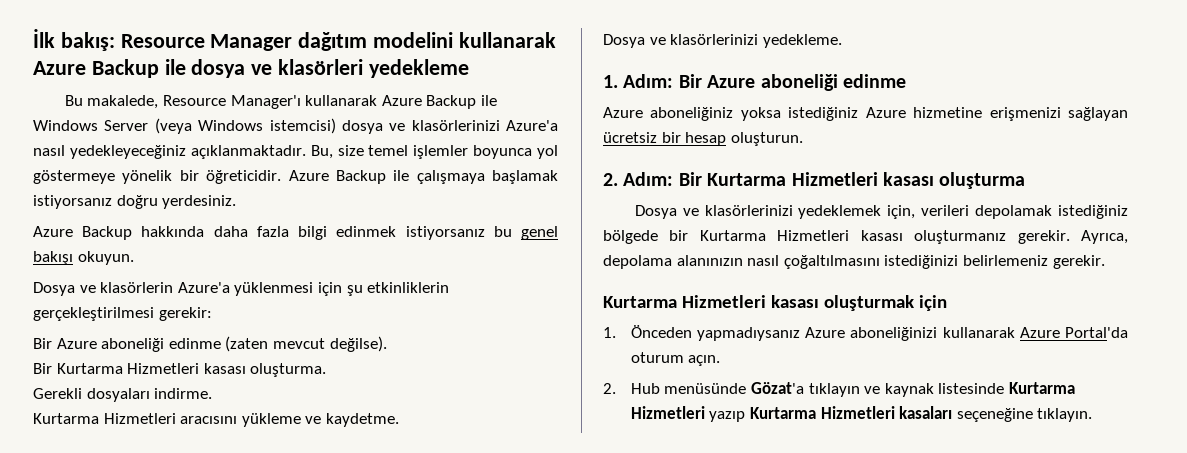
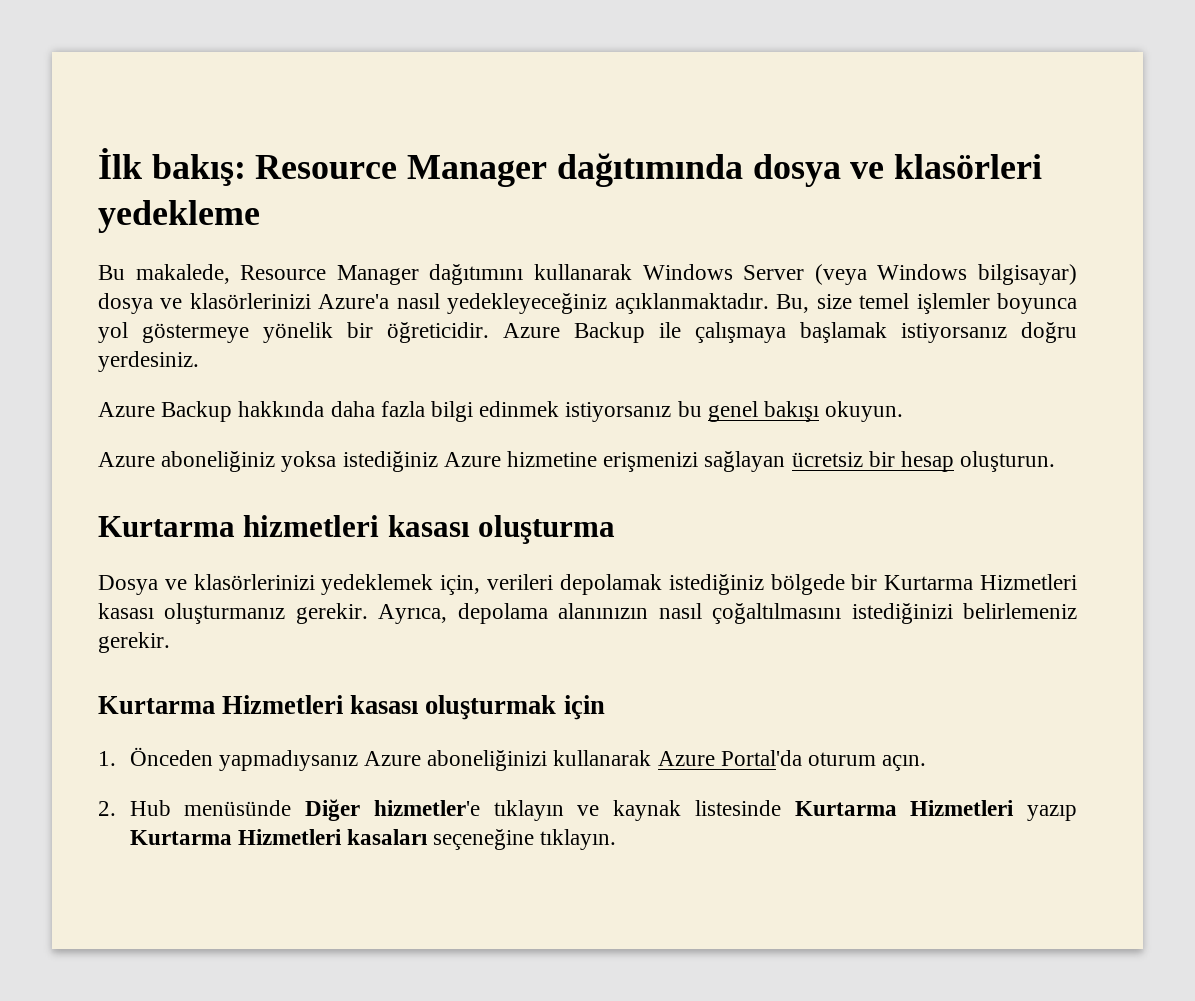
[298,32,556,51] [33,59,186,78] dağıtım modelini kullanarak Azure Backup ile -> [556,153,743,187] dağıtımında
[230,95,497,109] Manager'ı kullanarak Azure Backup ile -> [336,264,632,285] Manager dağıtımını kullanarak
[269,118,336,134] istemcisi) -> [978,264,1077,285] bilgisayar)
[33,282,450,296] [33,307,212,321] [33,336,387,352] [33,363,327,377] [33,388,213,402] [33,413,399,427] [603,34,842,48] [603,74,906,91] // Dosya ve klasörlerin Azure'a yüklenmesi için şu etkinliklerin gerçekleştirilmesi gerekir: // Bir Azure aboneliği edinme (zaten mevcut değilse). // Bir Kurtarma Hizmetleri kasası oluşturma. // Gerekli dosyaları indirme. // Kurtarma Hizmetleri aracısını yükleme ve kaydetme. // Dosya ve klasörlerinizi yedekleme. // 1. Adım: Bir Azure aboneliği edinme -> (904, 411) none
[603,172,878,186] 2. Adım: Bir Kurtarma Hizmetleri -> [98,515,380,537] Kurtarma hizmetleri
[750,382,804,394] Gözat'a -> [305,799,480,821] Diğer hizmetler'e

